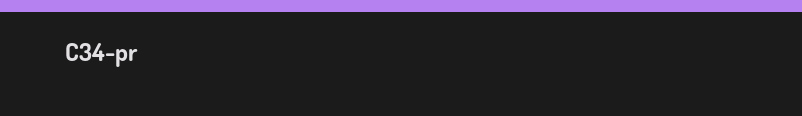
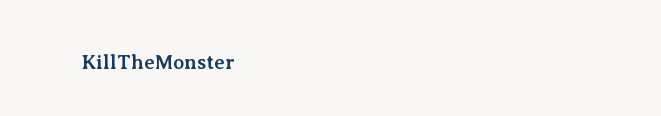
[65,43,138,67] C34-pr -> [82,54,235,69] KillTheMonster

